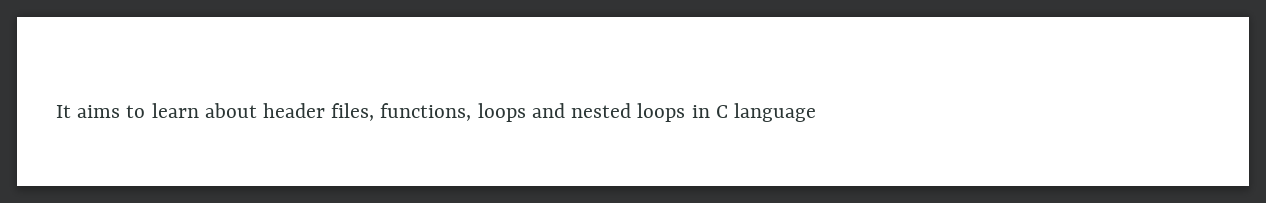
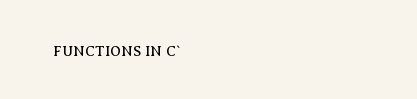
[56,103,816,122] It aims to learn about header files, functions, loops and nested loops in C language -> [53,45,181,56] FUNCTIONS IN C`

